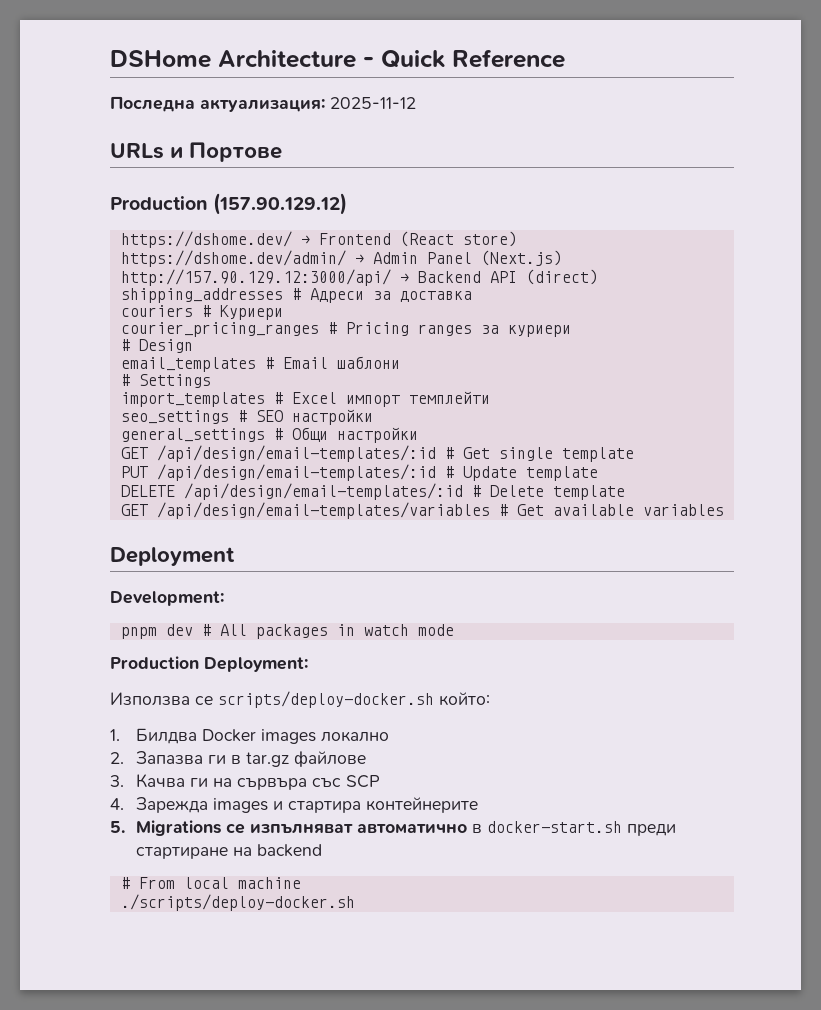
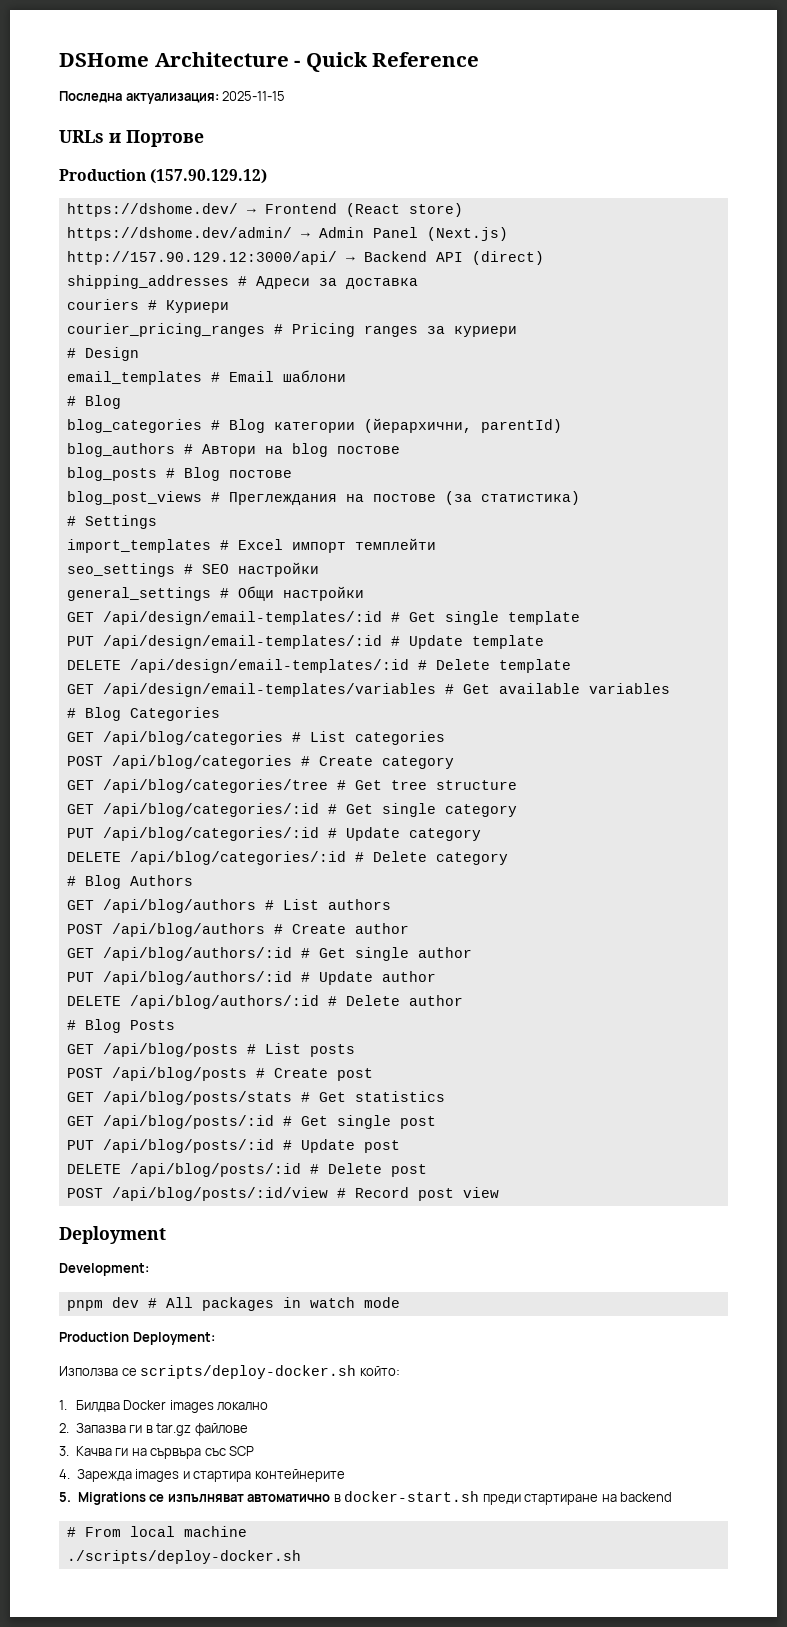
[330,97,416,109] 2025-11-12 -> [222,91,286,101] 2025-11-15
(400, 362) none -> [66,395,121,409] [66,418,562,433] [66,443,400,457] [66,467,292,481] [66,491,580,505] // # Blog // blog_categories # Blog категории (йерархични, parentId) // blog_authors # Автори на blog постове // blog_posts # Blog постове // blog_post_views # Преглеждания на постове (за статистика)
(724, 510) none -> [66,707,220,721] [66,731,445,745] [66,755,454,769] [66,779,517,793] [66,803,517,817] [66,827,481,841] [66,851,508,865] [66,875,193,889] [66,899,391,913] [66,923,409,937] [66,947,472,961] [66,971,436,985] [66,995,463,1009] [66,1019,175,1033] [66,1043,355,1057] [66,1067,373,1081] [66,1091,445,1105] [66,1115,436,1129] [66,1139,400,1153] [66,1163,427,1177] [66,1187,499,1201] // # Blog Categories // GET /api/blog/categories # List categories // POST /api/blog/categories # Create category // GET /api/blog/categories/tree # Get tree structure // GET /api/blog/categories/:id # Get single category // PUT /api/blog/categories/:id # Update category // DELETE /api/blog/categories/:id # Delete category // # Blog Authors // GET /api/blog/authors # List authors // POST /api/blog/authors # Create author // GET /api/blog/authors/:id # Get single author // PUT /api/blog/authors/:id # Update author // DELETE /api/blog/authors/:id # Delete author // # Blog Posts // GET /api/blog/posts # List posts // POST /api/blog/posts # Create post // GET /api/blog/posts/stats # Get statistics // GET /api/blog/posts/:id # Get single post // PUT /api/blog/posts/:id # Update post // DELETE /api/blog/posts/:id # Delete post // POST /api/blog/posts/:id/view # Record post view

